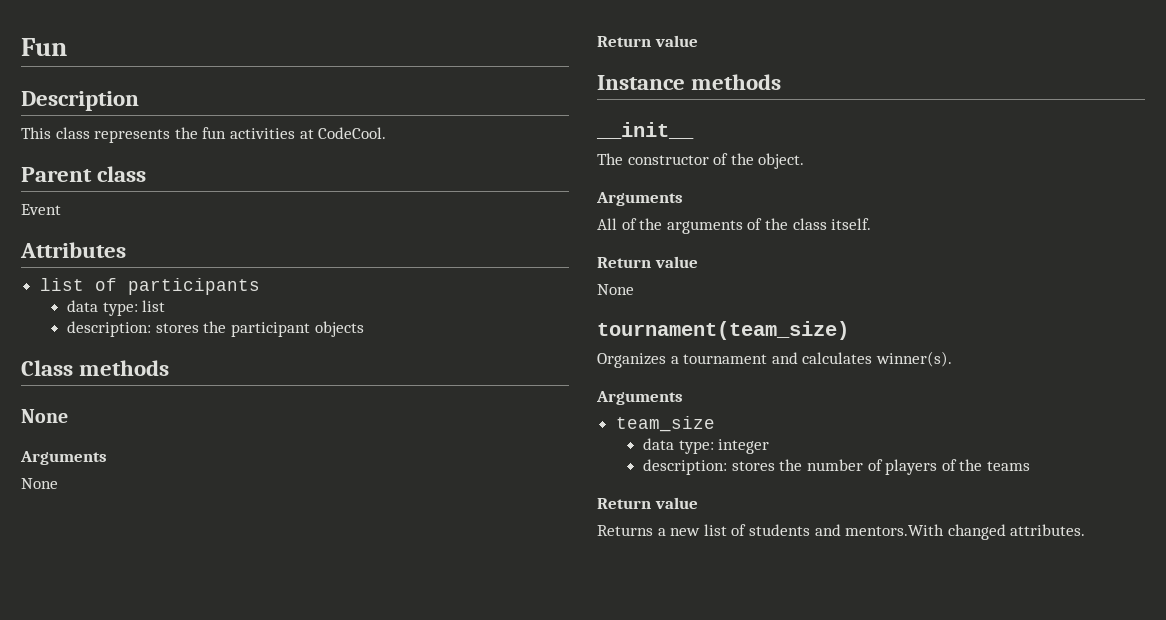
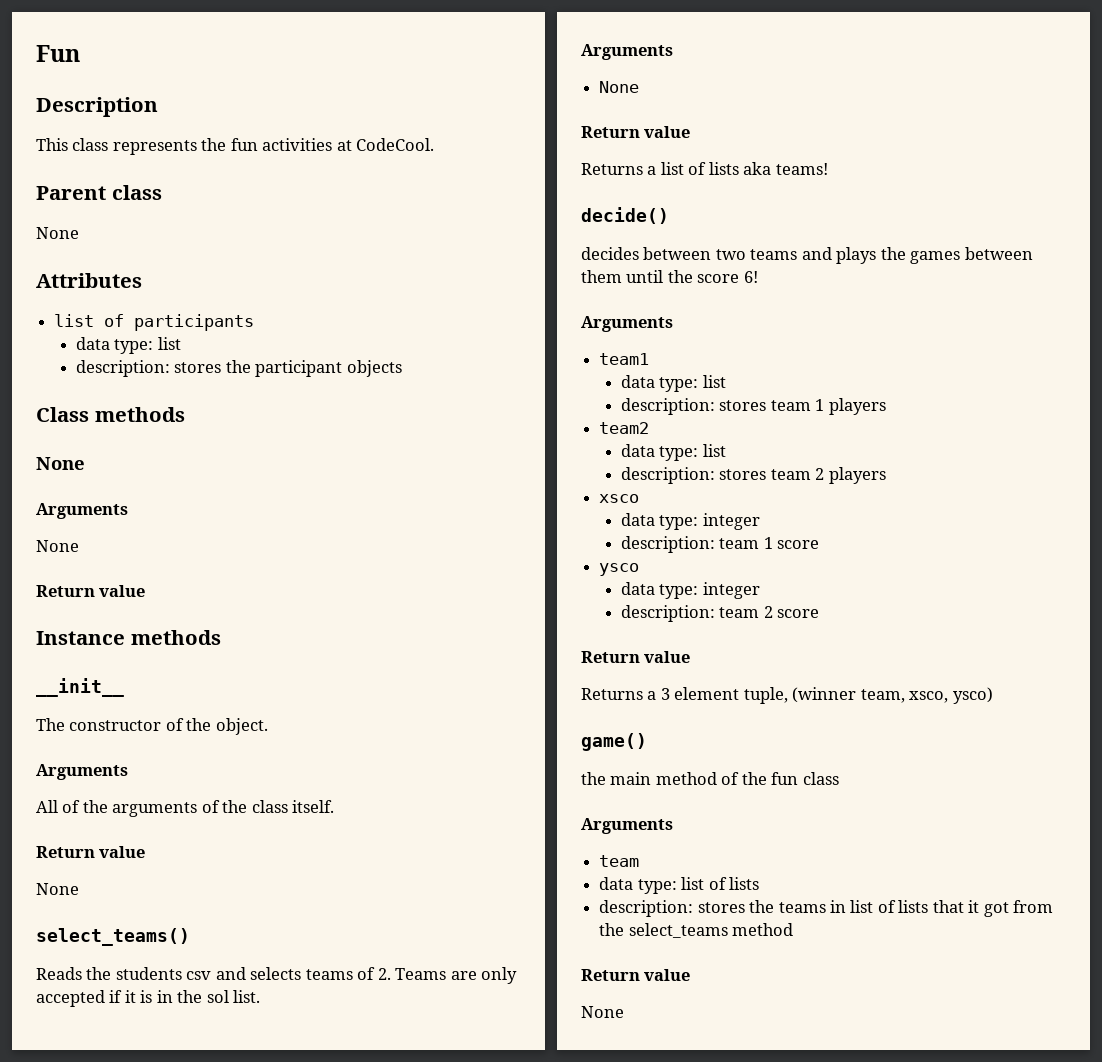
[21,204,61,215] // Event -> [36,227,79,239] // None
[597,321,849,340] [597,351,952,368] [596,391,683,405] [615,416,715,432] [643,438,770,454] [643,459,1031,475] [597,497,698,509] [597,524,1086,540] tournament(team_size) // Organizes a tournament and calculates winner(s). // Arguments // team_size // data type: integer // description: stores the number of players of the teams // Return value // Returns a new list of students and mentors.With changed attributes. -> [36,928,190,946] [36,967,518,984] [36,990,261,1007] [581,44,673,60] [599,81,640,93] [581,126,691,138] [581,162,828,175] [581,207,669,224] [581,247,1033,264] [581,270,758,283] [581,316,673,332] [599,353,650,365] [620,375,726,392] [620,398,886,415] [599,422,650,434] [620,444,726,461] [620,467,886,484] [599,494,640,503] [620,513,760,530] [620,536,820,553] [599,563,640,576] [620,582,760,599] [620,605,820,622] [581,651,691,663] [581,687,993,704] [581,733,647,751] [581,772,839,785] [581,818,673,834] [599,855,640,867] [599,877,759,894] [599,900,1054,917] [599,923,794,938] [581,969,691,981] [581,1006,624,1018] select_teams() // Reads the students csv and selects teams of 2. Teams are only accepted if it is in the sol list. // Arguments // None // Return value // Returns a list of lists aka teams! // decide() // decides between two teams and plays the games between them until the score 6! // Arguments // team1 // data type: list // description: stores team 1 players // team2 // data type: list // description: stores team 2 players // xsco // data type: integer // description: team 1 score // ysco // data type: integer // description: team 2 score // Return value // Returns a 3 element tuple, (winner team, xsco, ysco) // game() // the main method of the fun class // Arguments // team // data type: list of lists // description: stores the teams in list of lists that it got from the select_teams method // Return value // None

